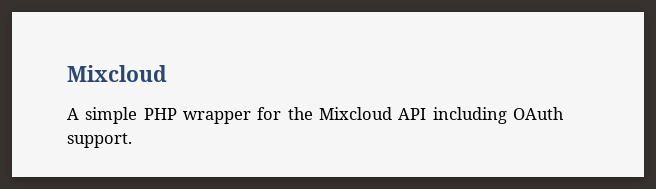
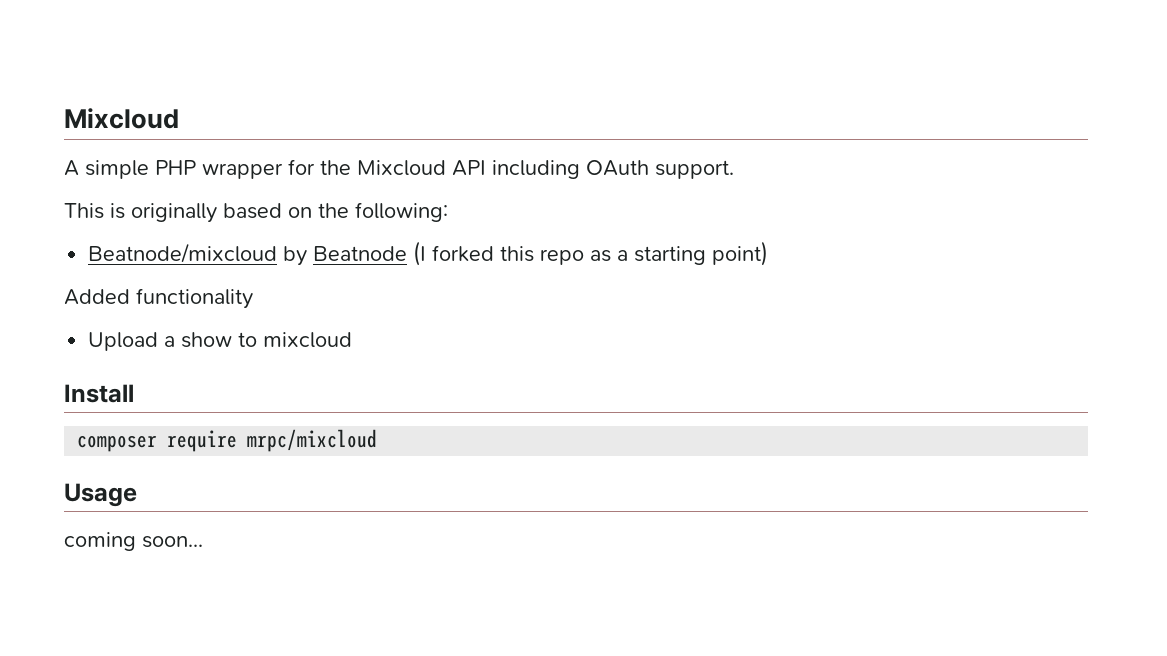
(132, 140) none -> [64,202,448,223] [88,241,769,266] [64,288,253,309] [88,332,353,351] [64,384,134,403] [77,429,378,452] [64,483,137,507] [64,532,203,551] // This is originally based on the following: // Beatnode/mixcloud by Beatnode (I forked this repo as a starting point) // Added functionality // Upload a show to mixcloud // Install // composer require mrpc/mixcloud // Usage // coming soon...

